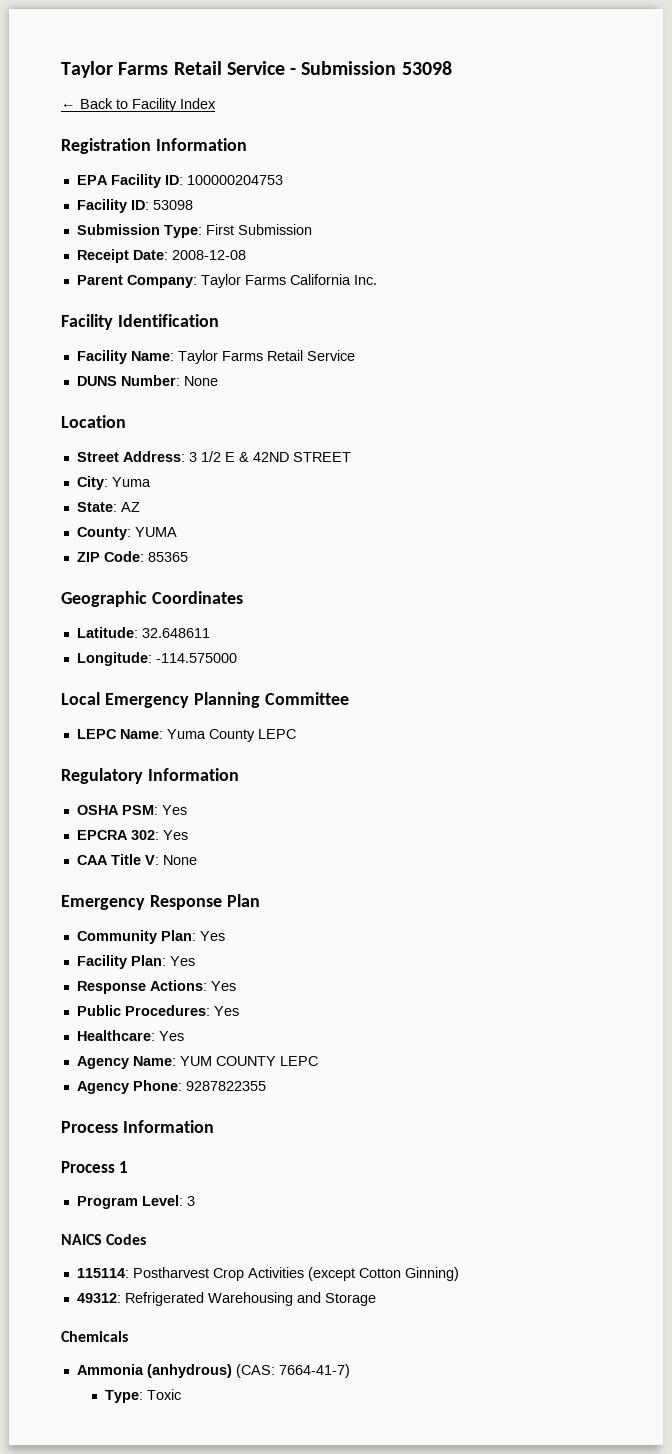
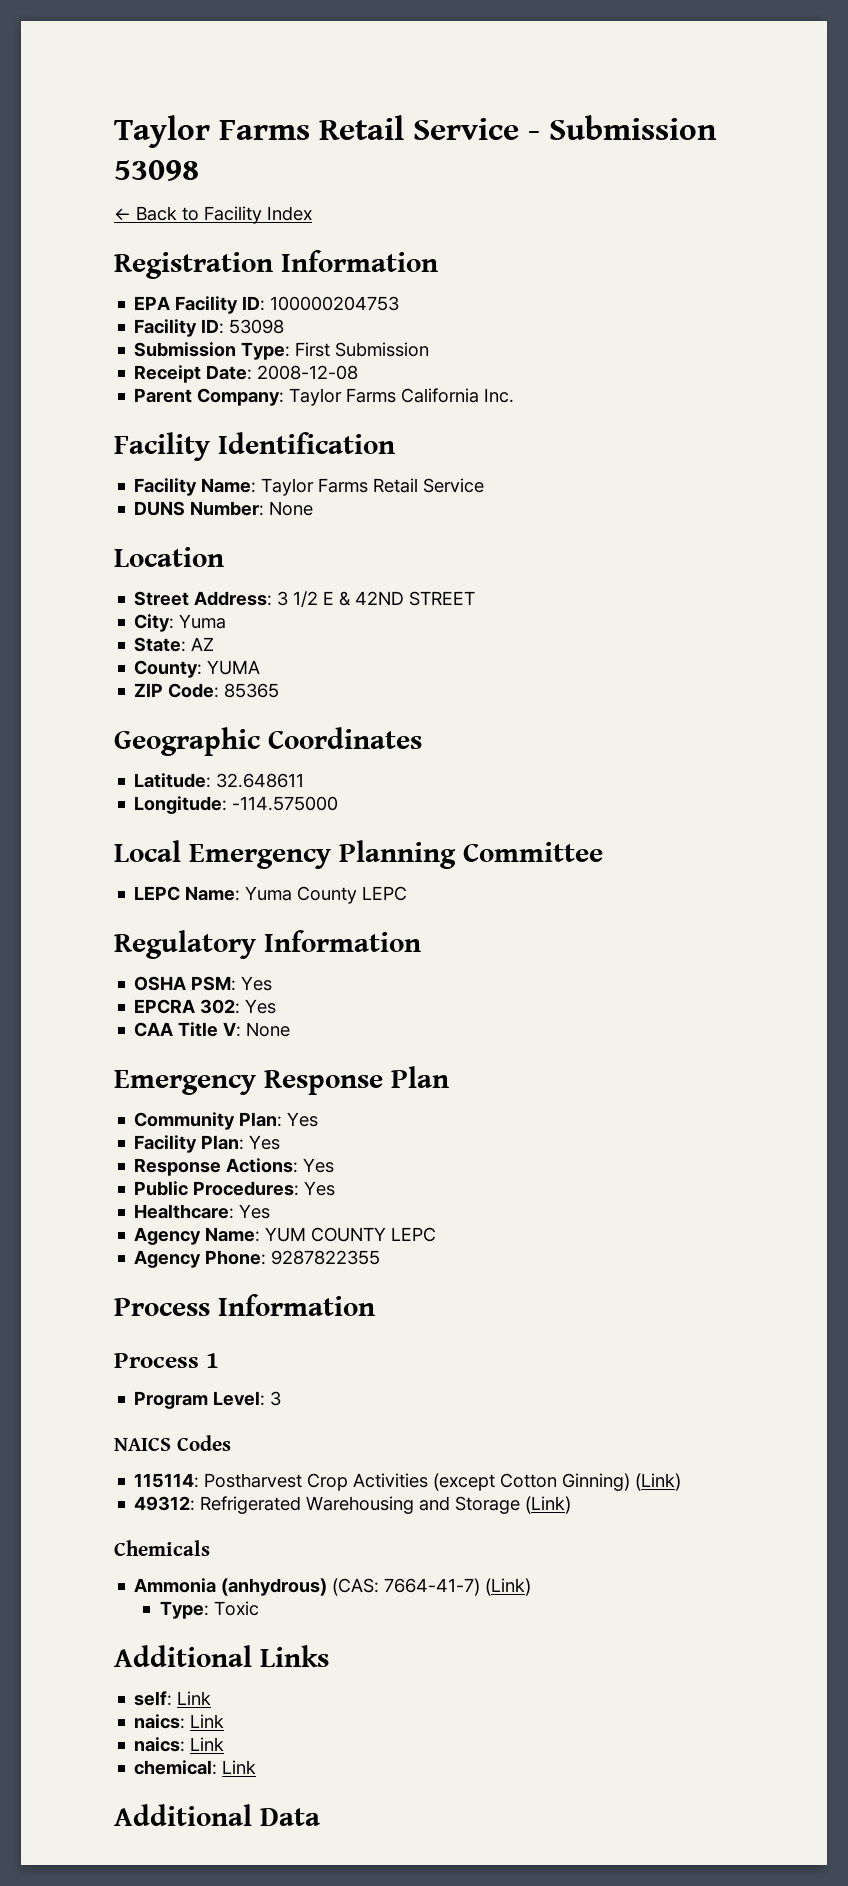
(459, 1274) none -> [635,1473,682,1491] (Link)
(376, 1299) none -> [525,1496,572,1514] (Link)
(350, 1371) none -> [485,1578,532,1596] (Link)
(181, 1394) none -> [114,1645,329,1667] [134,1691,212,1706] [134,1714,225,1729] [134,1737,225,1752] [134,1760,257,1775] [114,1804,320,1826] // Additional Links // self: Link // naics: Link // naics: Link // chemical: Link // Additional Data

